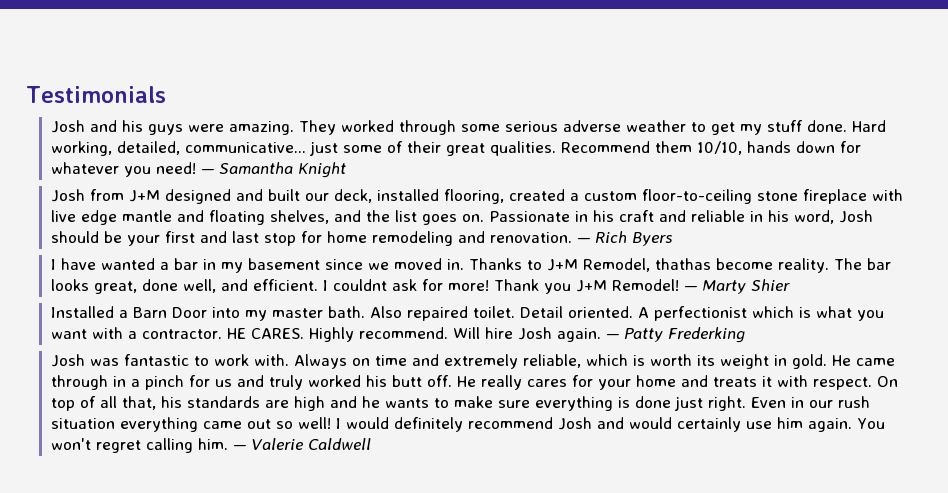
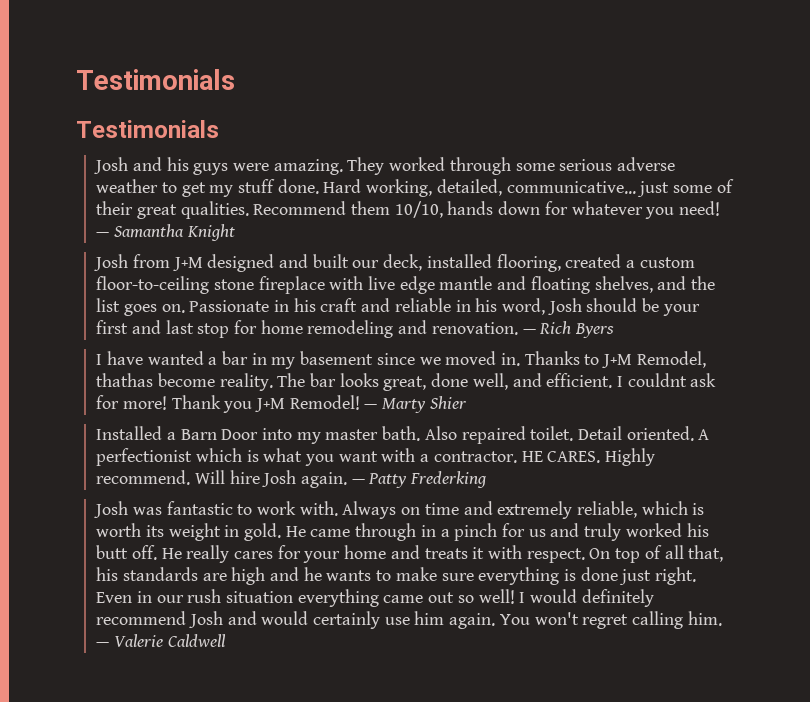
[26,86,166,103] Testimonials -> [76,69,235,90] [76,120,219,138] Testimonials // Testimonials

